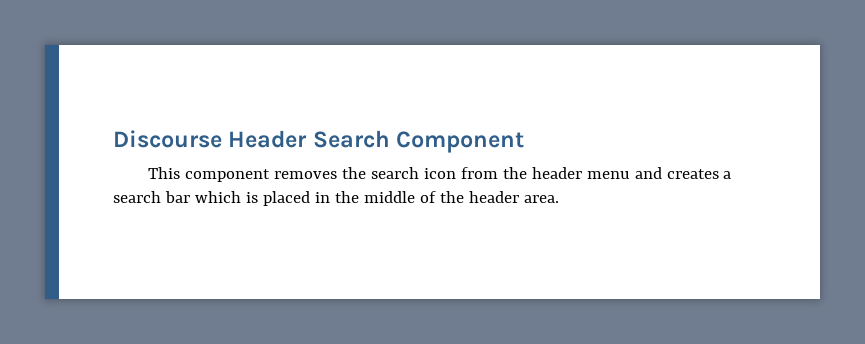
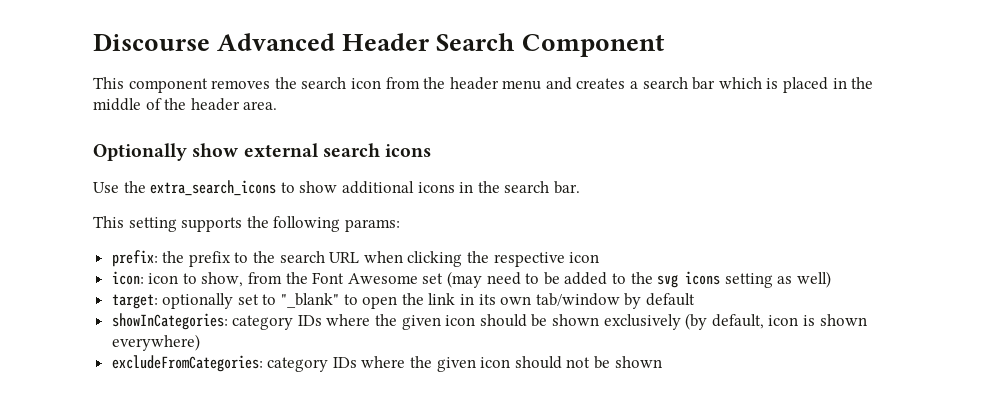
(222, 139) none -> [217,33,336,51] Advanced
(559, 199) none -> [93,143,432,161] [93,180,580,196] [93,216,400,232] [111,250,600,267] [111,271,831,288] [111,293,695,309] [111,313,867,330] [111,334,200,351] [111,355,662,372] // Optionally show external search icons // Use the extra_search_icons to show additional icons in the search bar. // This setting supports the following params: // prefix: the prefix to the search URL when clicking the respective icon // icon: icon to show, from the Font Awesome set (may need to be added to the svg icons setting as well) // target: optionally set to "_blank" to open the link in its own tab/window by default // showInCategories: category IDs where the given icon should be shown exclusively (by default, icon is shown everywhere) // excludeFromCategories: category IDs where the given icon should not be shown

